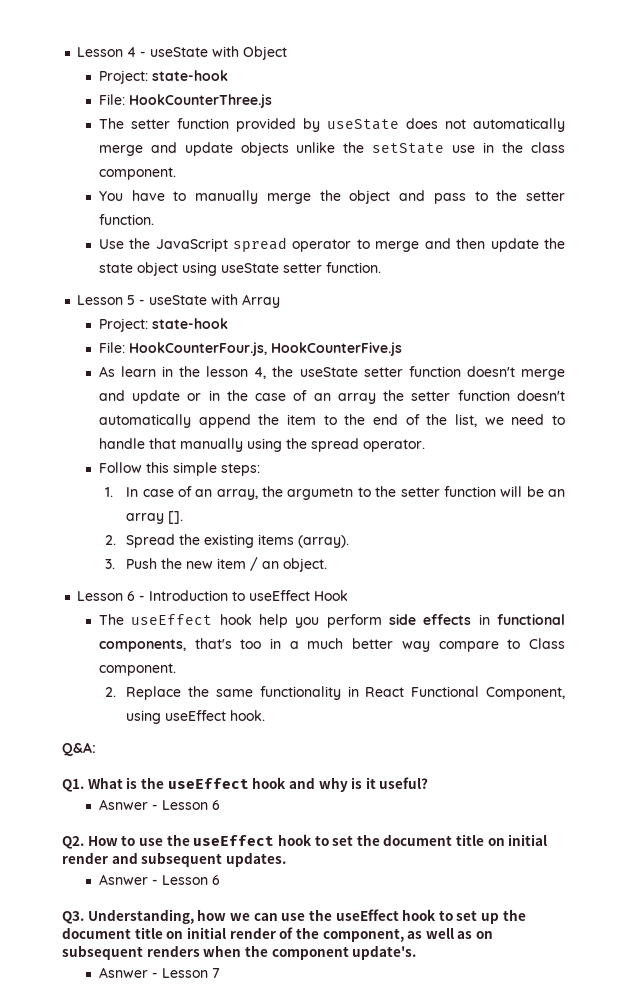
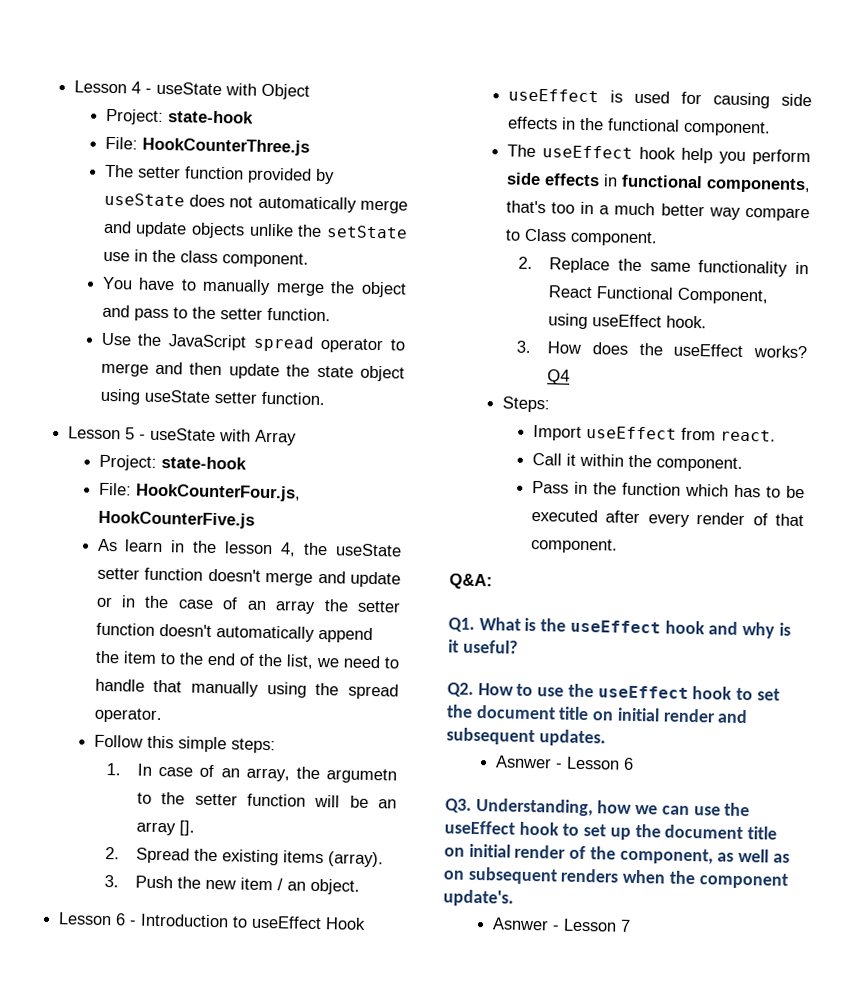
(349, 595) none -> [507,88,812,109] [506,116,771,137] // useEffect is used for causing side effects in the functional component.
(266, 715) none -> [515,340,807,359] [547,369,571,385] [501,396,550,413] [532,424,776,442] [531,452,743,472] [531,480,805,499] [530,508,804,527] [530,537,618,554] // 3. How does the useEffect works? Q4 // Steps: // Import useEffect from react. // Call it within the component. // Pass in the function which has to be executed after every render of that component.
[98,799,220,810] // Asnwer - Lesson 6 -> (518, 646) none

